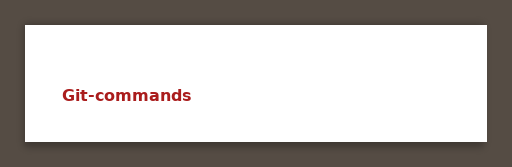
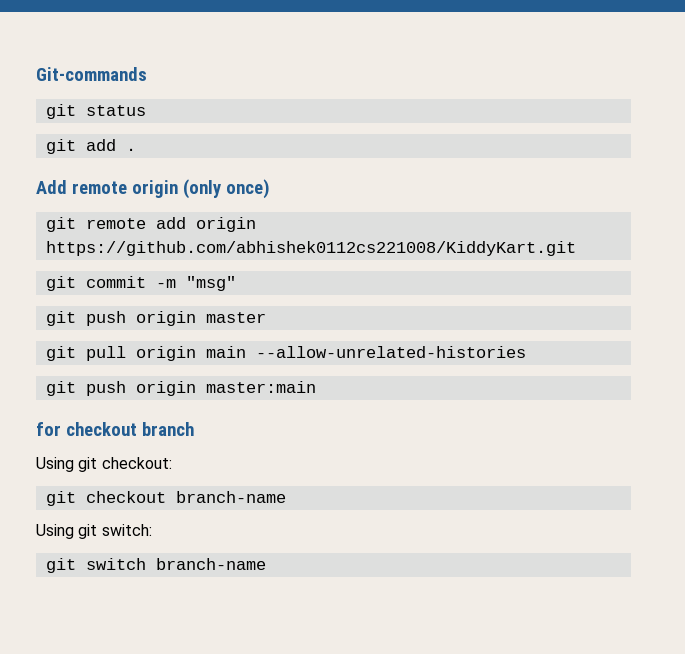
(192, 95) none -> [45,104,146,119] [45,139,136,154] [36,179,270,199] [45,217,256,232] [45,241,576,256] [45,276,236,291] [45,311,266,326] [45,346,526,361] [45,381,316,396] [36,422,194,436] [36,457,172,472] [45,491,286,506] [36,524,152,539] [45,558,266,573] // git status // git add . // Add remote origin (only once) // git remote add origin https://github.com/abhishek0112cs221008/KiddyKart.git // git commit -m "msg" // git push origin master // git pull origin main --allow-unrelated-histories // git push origin master:main // for checkout branch // Using git checkout: // git checkout branch-name // Using git switch: // git switch branch-name

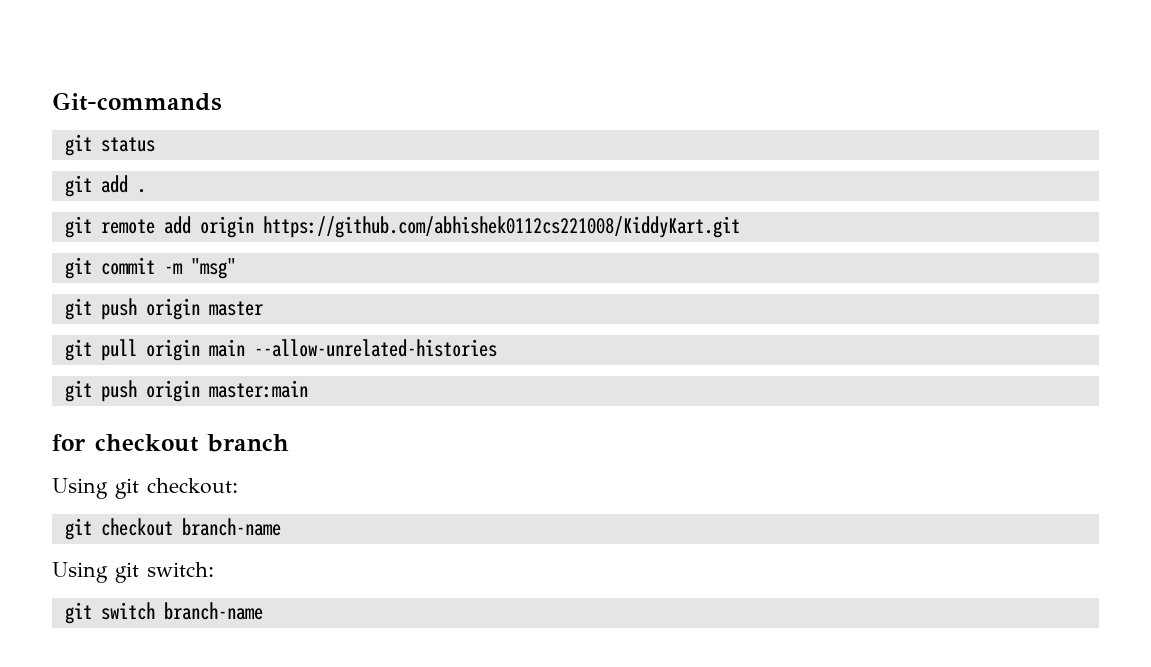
[36,179,270,199] // Add remote origin (only once) -> (146, 191) none

